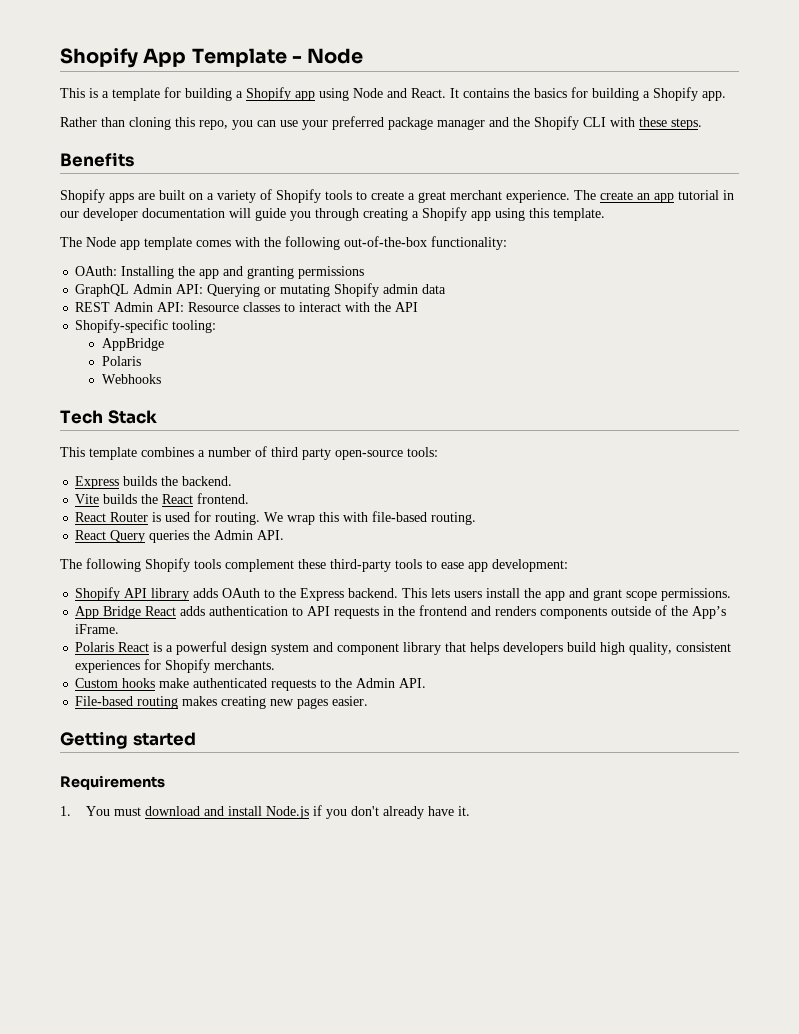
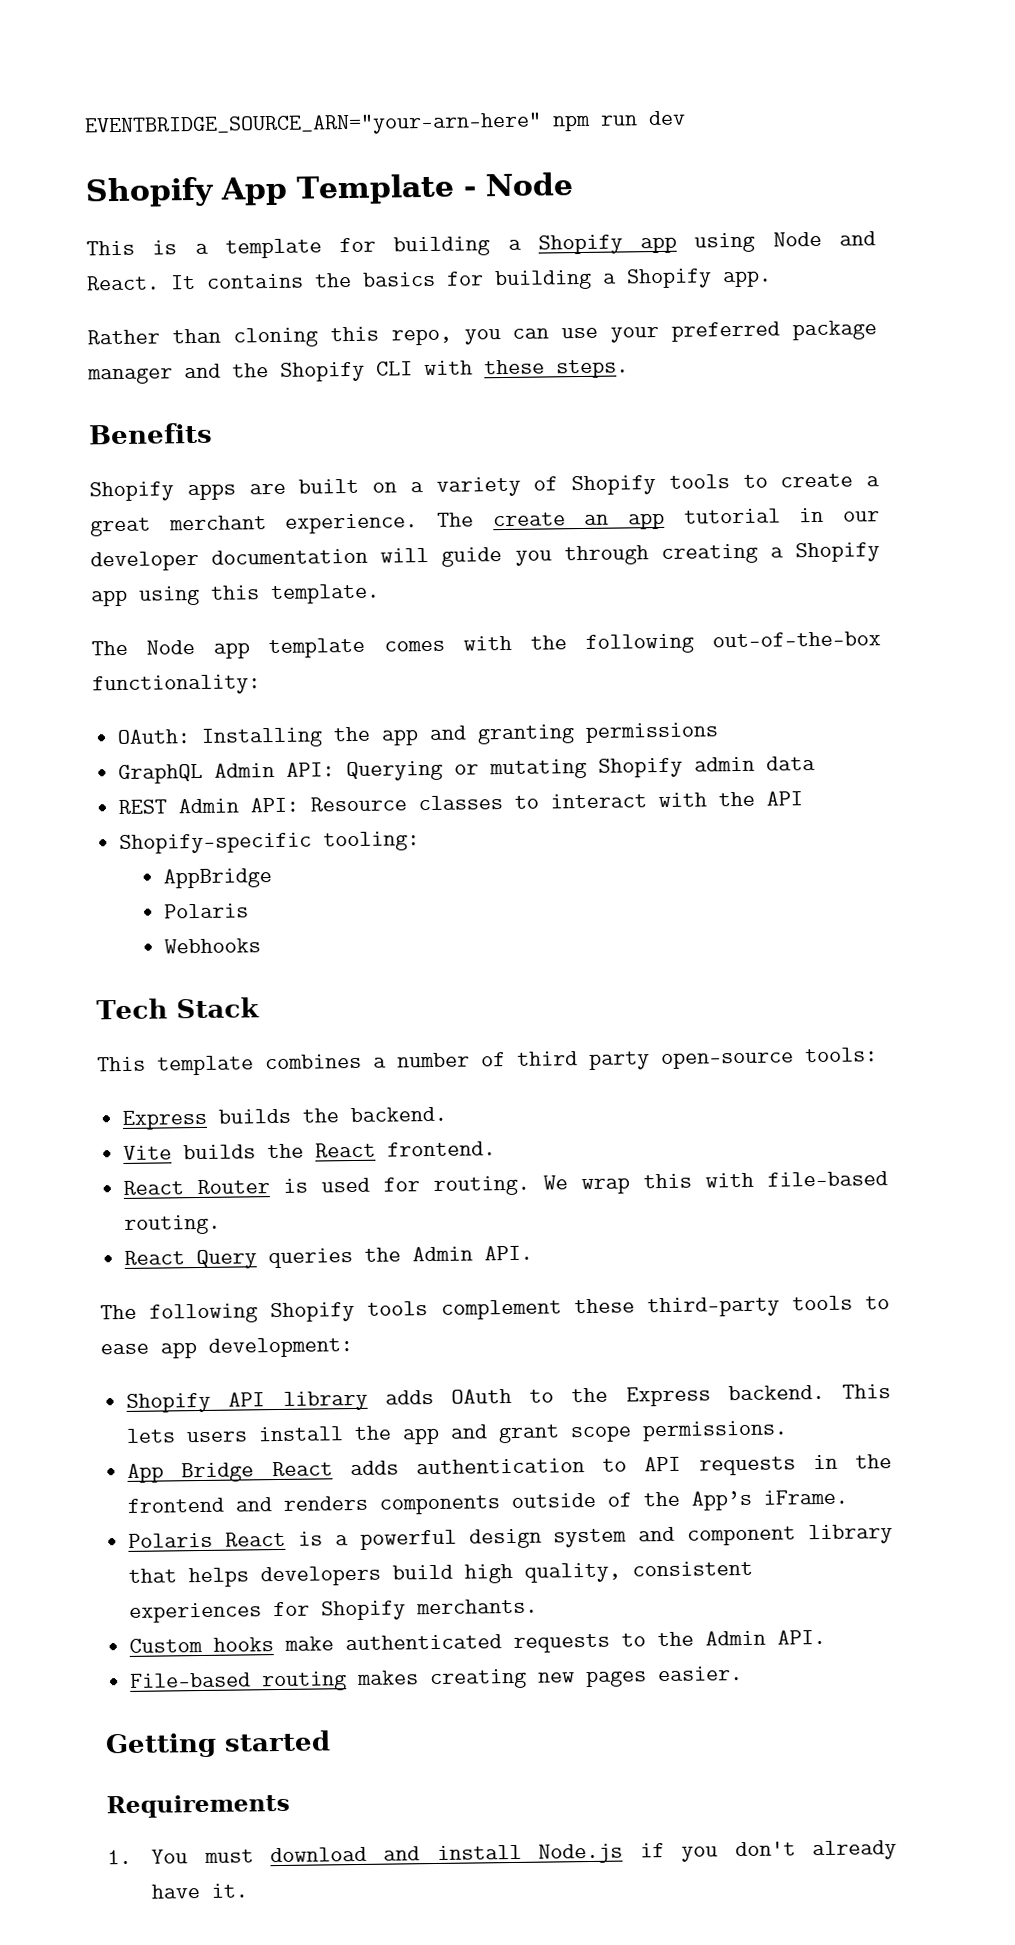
(60, 58) none -> [84,110,686,138] EVENTBRIDGE_SOURCE_ARN="your-arn-here" npm run dev //

